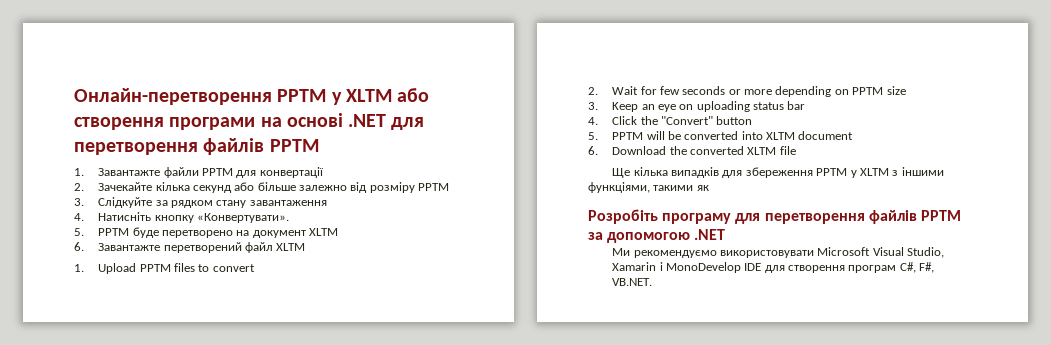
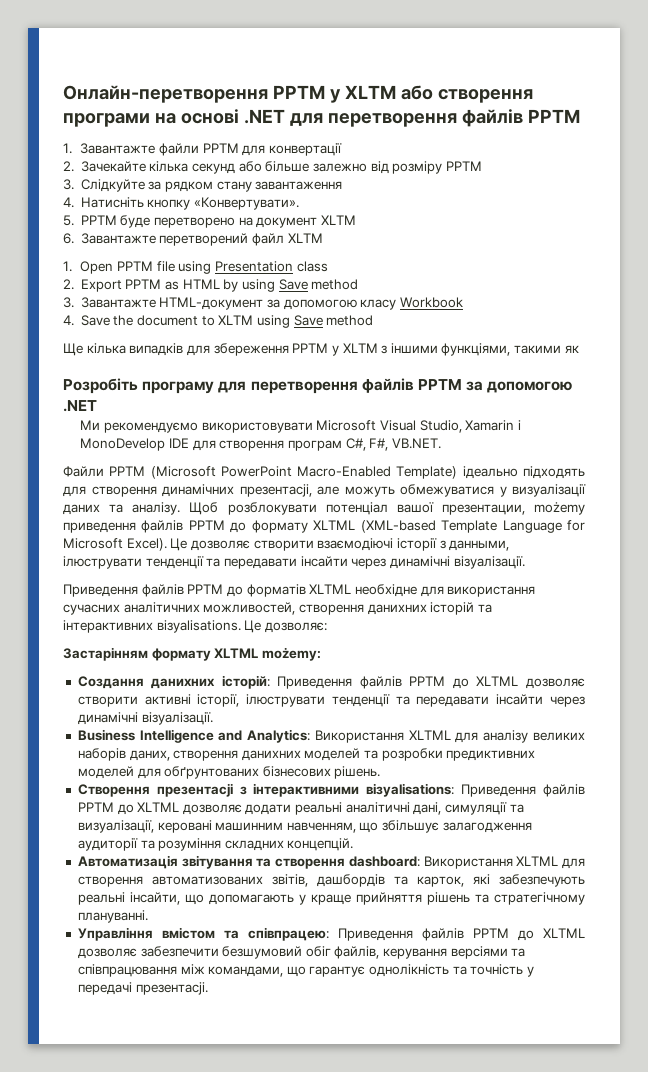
[98,263,255,274] [588,86,906,97] [588,101,806,112] [588,116,753,125] [588,131,854,140] [588,146,796,155] Upload PPTM files to convert // 2. Wait for few seconds or more depending on PPTM size // 3. Keep an eye on uploading status bar // 4. Click the "Convert" button // 5. PPTM will be converted into XLTM document // 6. Download the converted XLTM file -> [80,261,328,274] [63,279,359,292] [63,297,463,310] [63,315,374,328] Open PPTM file using Presentation class // 2. Export PPTM as HTML by using Save method // 3. Завантажте HTML-документ за допомогою класу Workbook // 4. Save the document to XLTM using Save method
(653, 282) none -> [63,466,585,479] [63,484,586,497] [63,502,585,515] [63,520,586,533] [63,538,510,551] [63,556,525,569] [63,584,536,597] [63,602,492,615] [63,620,327,633] [63,647,321,661] [77,675,585,689] [77,694,585,707] [77,712,213,725] [77,729,585,743] [77,748,536,761] [77,766,381,779] [77,783,585,797] [77,802,524,815] [77,820,532,833] [77,838,354,851] [77,855,585,869] [77,874,585,887] [77,892,585,905] [77,910,148,923] [77,927,585,941] [77,946,526,959] [77,964,535,977] [77,982,208,995] // Файли PPTM (Microsoft PowerPoint Macro-Enabled Template) ідеально підходять для створення динамічних презентacji, але можуть обмежуватися у визуалізації даних та аналізу. Щоб розблокувати потенціал вашої презентации, możemy приведення файлів PPTM до формату XLTML (XML-based Template Language for Microsoft Excel). Це дозволяє створити взаємодіючі історії з данными, ілюструвати тенденції та передавати інсайти через динамічні візуалізації. // Приведення файлів PPTM до форматів XLTML необхідне для використання сучасних аналітичних можливостей, створення данихних історій та інтерактивних візуalisations. Це дозволяє: // Застарінням формату XLTML możemy: // Создання данихних історій: Приведення файлів PPTM до XLTML дозволяє створити активні історії, ілюструвати тенденції та передавати інсайти через динамічні візуалізації. // Business Intelligence and Analytics: Використання XLTML для аналізу великих наборів даних, створення данихних моделей та розробки предиктивних моделей для обґрунтованих бізнесових рішень. // Створення презентacji з інтерактивними візуalisations: Приведення файлів PPTM до XLTML дозволяє додати реальні аналітичні дані, симуляції та визуалізації, керовані машинним навченням, що збільшує залагодження аудиторії та розуміння складних концепцій. // Автоматизація звітування та створення dashboard: Використання XLTML для створення автоматизованих звітів, дашбордів та карток, які забезпечують реальні інсайти, що допомагають у краще прийняття рішень та стратегічному плануванні. // Управління вмістом та співпрацею: Приведення файлів PPTM до XLTML дозволяє забезпечити безшумовий обіг файлів, керування версіями та співпрацювання між командами, що гарантує однолікність та точність у передачі презентacji.

